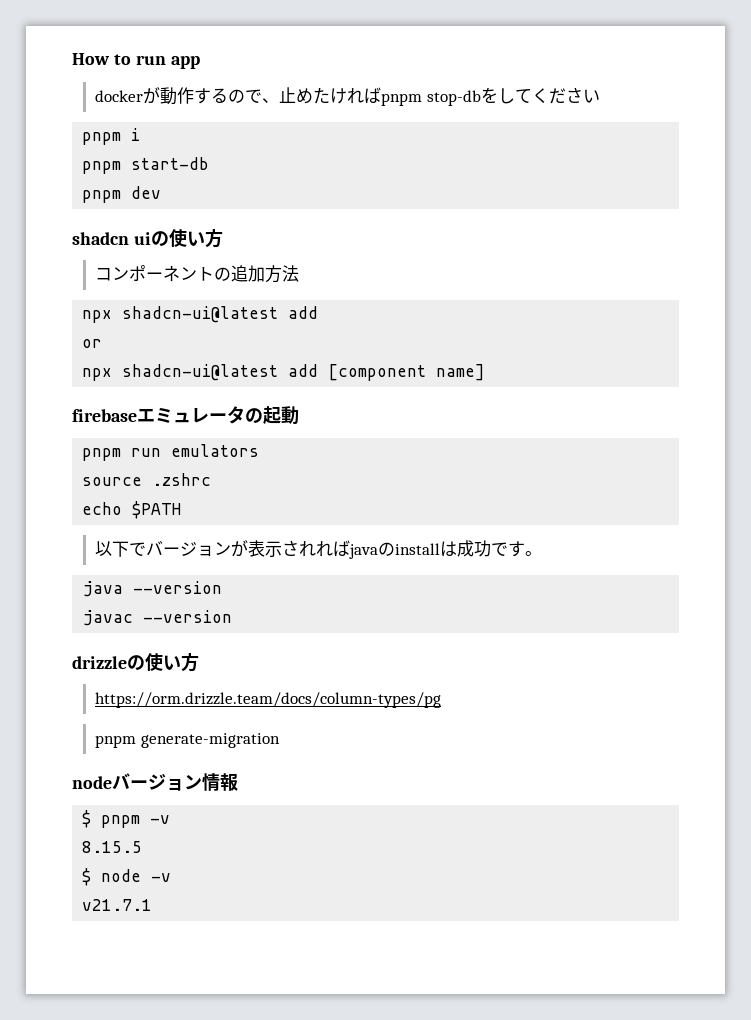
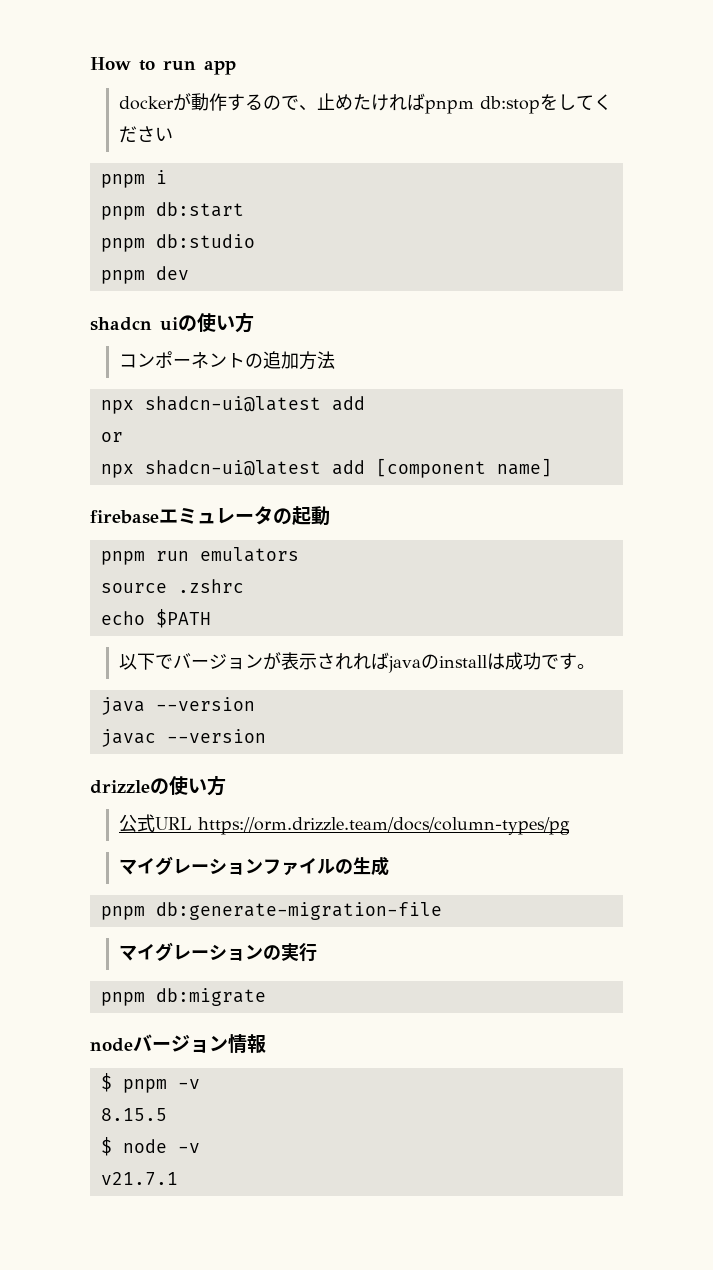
[426,90,481,106] stop-db -> [479,96,540,114] db:stop
[131,157,210,170] start-db -> [155,202,244,217] [100,234,255,252] db:start // pnpm db:studio
(199, 662) none -> [118,814,192,832] 公式URL
[94,733,280,748] pnpm generate-migration -> [118,856,389,876] [100,902,442,920] [118,942,317,962] [100,988,266,1006] マイグレーションファイルの生成 // pnpm db:generate-migration-file // マイグレーションの実行 // pnpm db:migrate

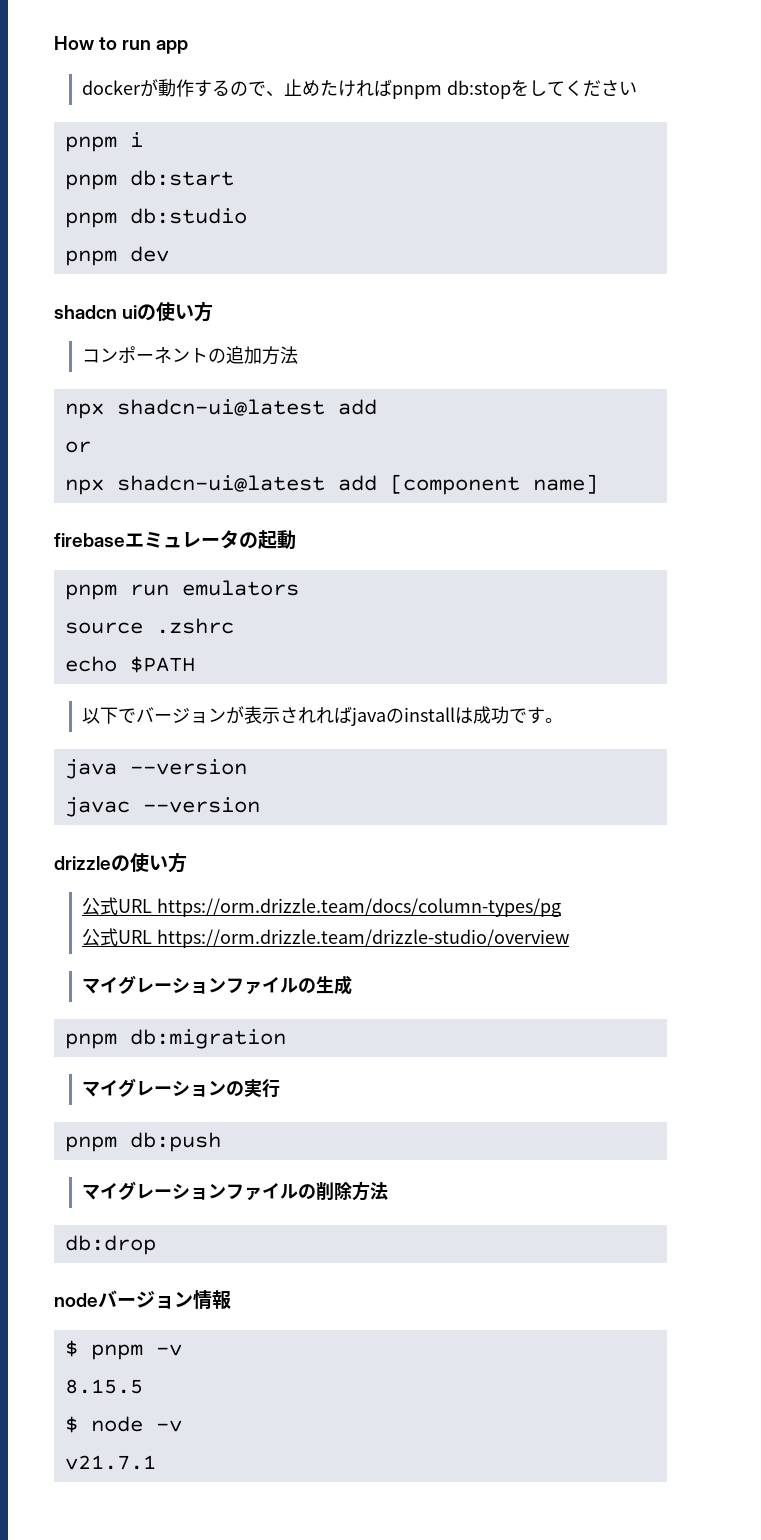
(570, 826) none -> [81,928,569,948] // 公式URL https://orm.drizzle.team/drizzle-studio/overview
[155,902,442,920] db:generate-migration-file -> [129,1029,286,1049] db:migration
[155,988,266,1006] db:migrate -> [129,1132,221,1152] [81,1181,388,1201] [64,1235,156,1255] db:push // マイグレーションファイルの削除方法 // db:drop

